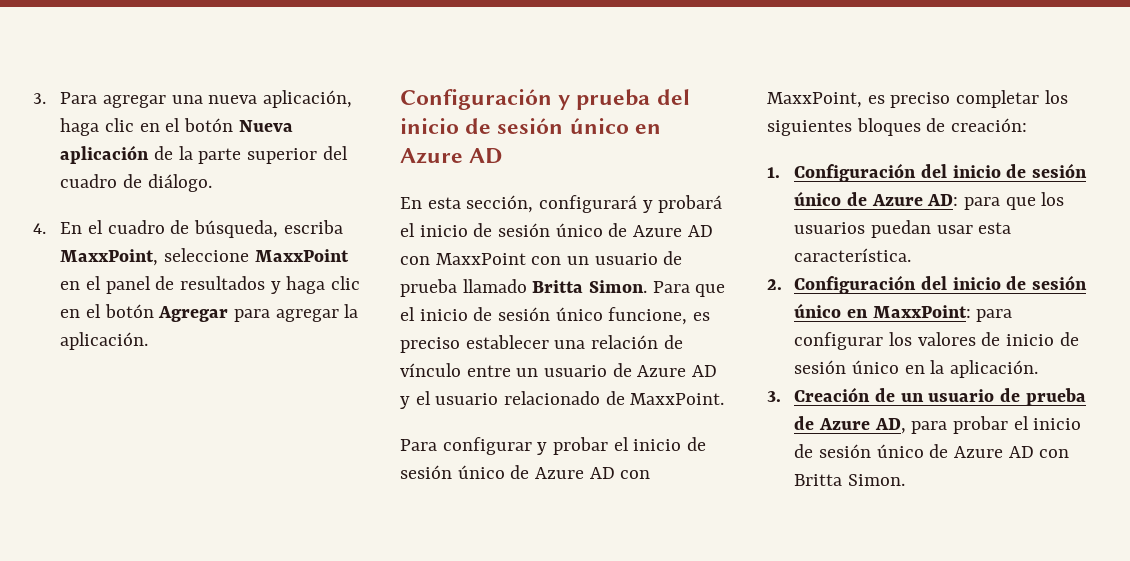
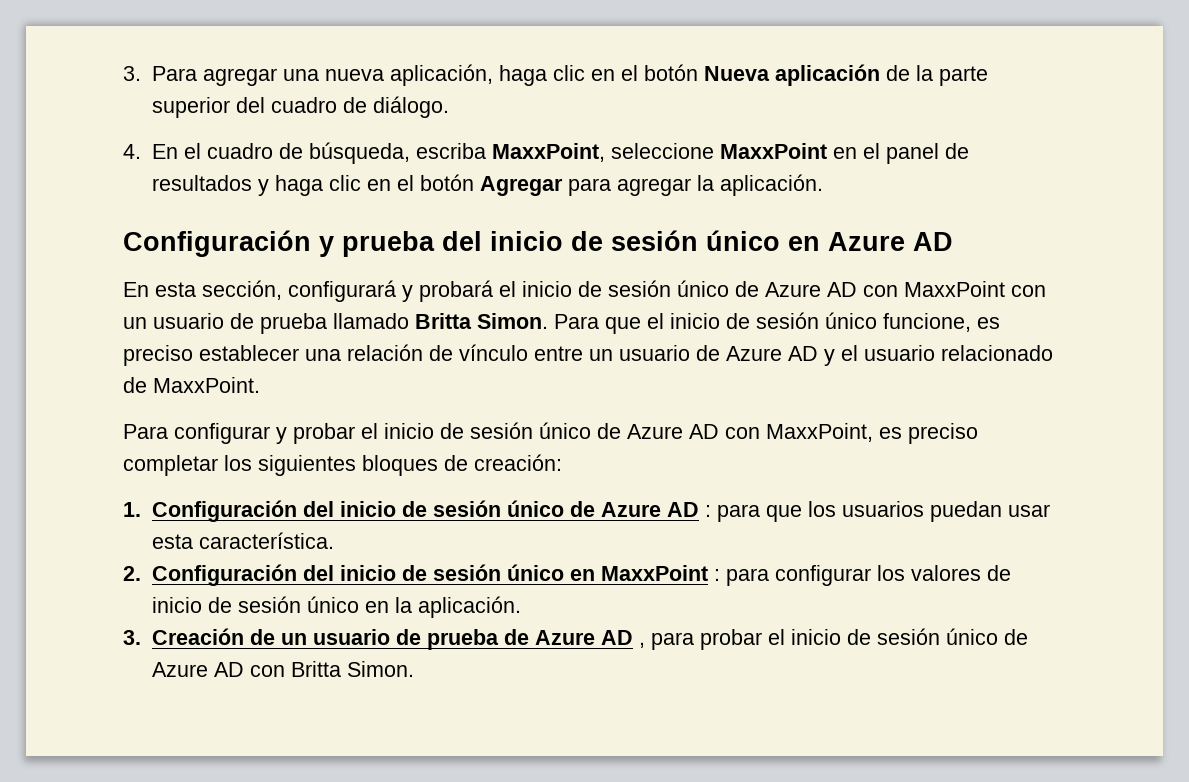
[927,194,959,206] AD: -> [666,502,711,517] AD :
[872,305,971,318] MaxxPoint: -> [600,565,720,581] MaxxPoint :
[874,418,906,434] AD, -> [600,630,645,648] AD ,

